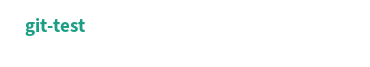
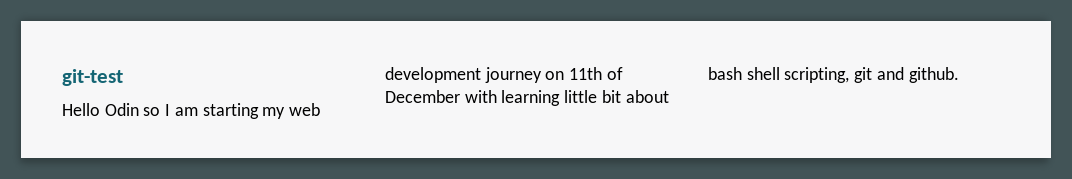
(85, 27) none -> [62,103,321,119] [385,67,623,83] [385,90,669,106] [708,67,959,83] // Hello Odin so I am starting my web development journey on 11th of December with learning little bit about bash shell scripting, git and github.

